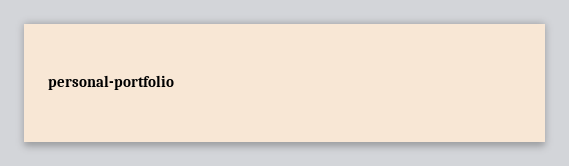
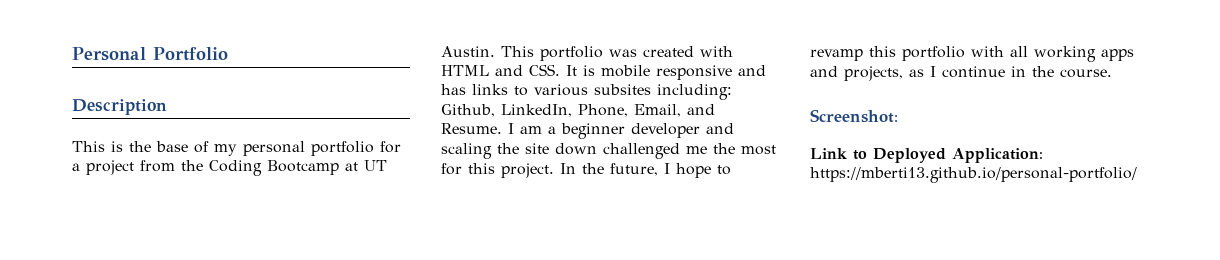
[48,75,174,90] personal-portfolio -> [72,47,228,61] [72,99,167,115] [72,141,401,156] [72,160,387,176] [441,46,733,61] [441,64,766,80] [441,84,732,100] [441,104,715,117] [441,123,734,139] [441,143,776,159] [441,163,731,178] [810,46,1134,62] [810,66,1112,81] [810,109,898,123] [810,148,1043,163] [810,167,1137,183] Personal Portfolio // Description // This is the base of my personal portfolio for a project from the Coding Bootcamp at UT Austin. This portfolio was created with HTML and CSS. It is mobile responsive and has links to various subsites including: Github, LinkedIn, Phone, Email, and Resume. I am a beginner developer and scaling the site down challenged me the most for this project. In the future, I hope to revamp this portfolio with all working apps and projects, as I continue in the course. // Screenshot: // Link to Deployed Application: https://mberti13.github.io/personal-portfolio/

